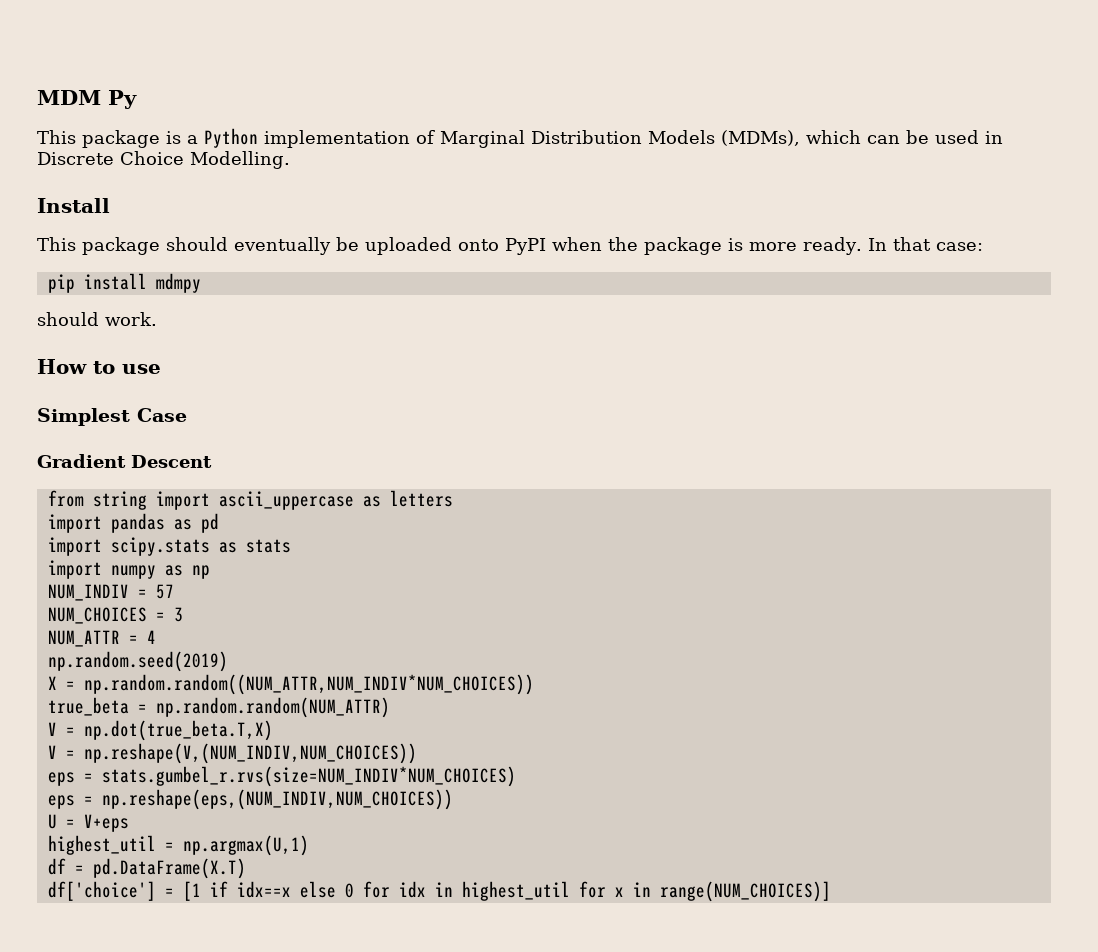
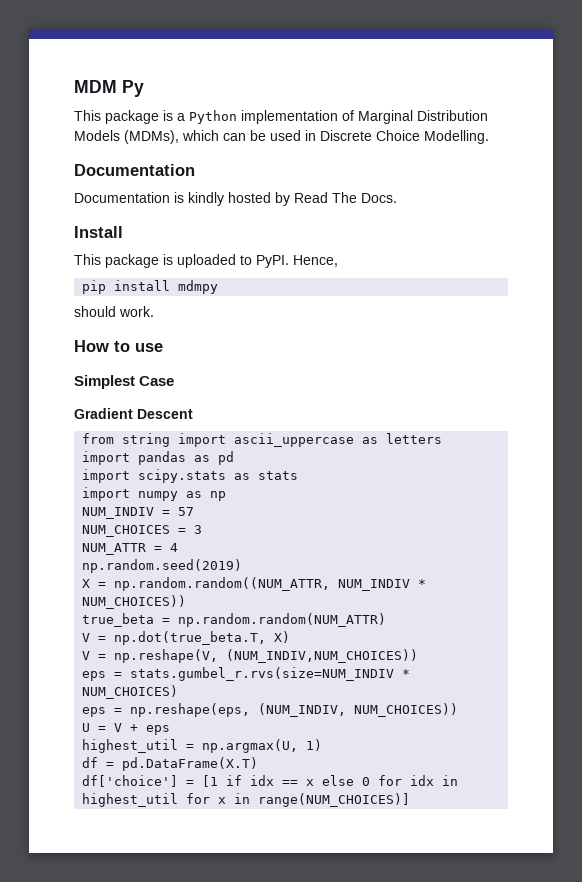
[37,198,110,213] [37,237,983,255] Install // This package should eventually be uploaded onto PyPI when the package is more ready. In that case: -> [74,164,195,176] [74,192,397,206] [74,226,123,238] [74,254,338,268] Documentation // Documentation is kindly hosted by Read The Docs. // Install // This package is uploaded to PyPI. Hence,
[83,674,534,695] np.random.random((NUM_ATTR,NUM_INDIV*NUM_CHOICES)) -> [114,577,427,591] [82,595,187,609] np.random.random((NUM_ATTR, NUM_INDIV * NUM_CHOICES))
[83,720,273,741] [47,743,417,764] [47,766,516,787] [47,789,453,810] np.dot(true_beta.T,X) // V = np.reshape(V,(NUM_INDIV,NUM_CHOICES)) // eps = stats.gumbel_r.rvs(size=NUM_INDIV*NUM_CHOICES) // eps = np.reshape(eps,(NUM_INDIV,NUM_CHOICES)) -> [114,631,291,645] [82,649,419,663] [82,667,411,681] [82,685,179,699] [82,703,459,717] np.dot(true_beta.T, X) // V = np.reshape(V, (NUM_INDIV,NUM_CHOICES)) // eps = stats.gumbel_r.rvs(size=NUM_INDIV * NUM_CHOICES) // eps = np.reshape(eps, (NUM_INDIV, NUM_CHOICES))
[83,814,129,832] V+eps -> [114,723,171,735] V + eps
[182,835,309,856] np.argmax(U,1) -> [202,739,323,753] np.argmax(U, 1)
[236,881,291,898] idx==x -> [250,775,315,786] idx == x

